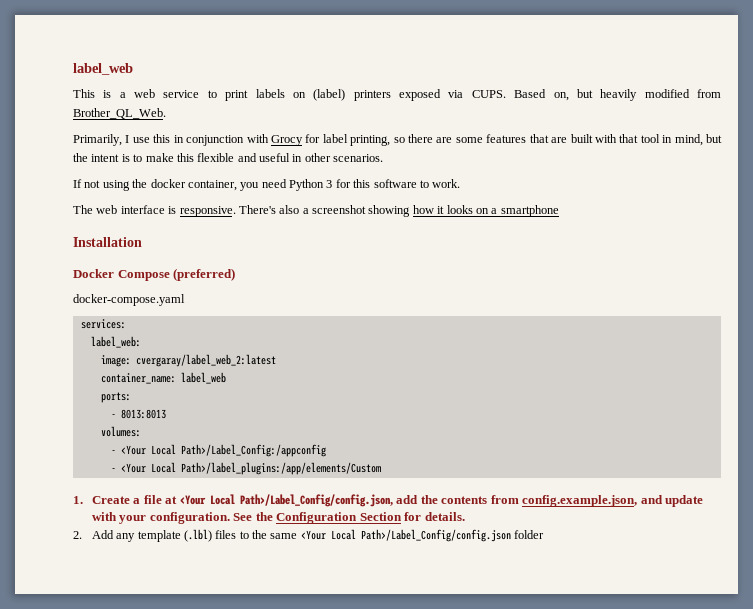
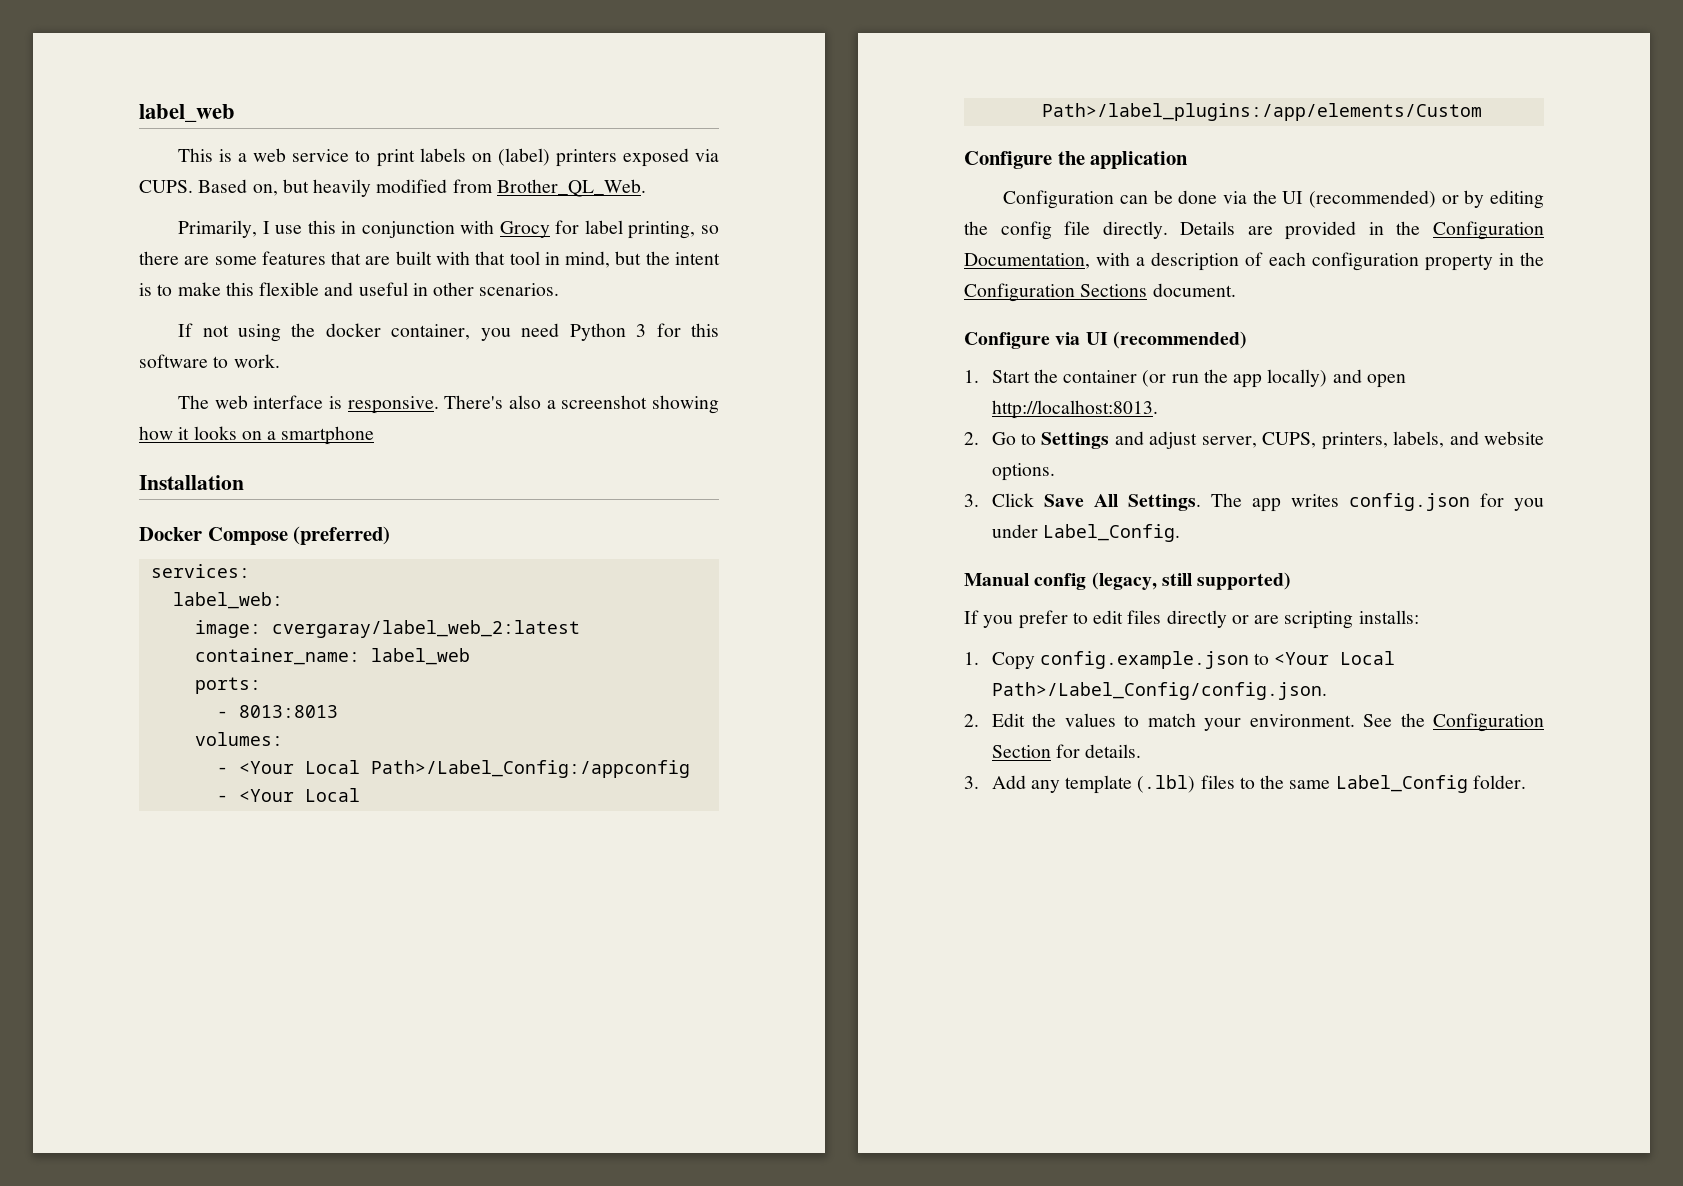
[73,294,185,306] // docker-compose.yaml -> (391, 535) none
[73,494,704,507] [91,512,230,524] 1. Create a file at <Your Local Path>/Label_Config/config.json, add the contents from config.example.json, and update with your configuration. -> [964,151,1189,169] [1003,190,1544,209] [964,221,1544,240] [964,252,1544,271] [964,283,1236,302] [964,331,1247,349] [964,369,1406,388] [991,400,1158,419] [964,431,1544,450] [991,463,1055,481] [964,493,1544,512] [991,524,1180,542] [964,572,1292,590] [964,610,1419,629] [964,651,1396,670] [991,682,1327,700] [964,713,1355,731] Configure the application // Configuration can be done via the UI (recommended) or by editing the config file directly. Details are provided in the Configuration Documentation, with a description of each configuration property in the Configuration Sections document. // Configure via UI (recommended) // 1. Start the container (or run the app locally) and open http://localhost:8013. // 2. Go to Settings and adjust server, CUPS, printers, labels, and website options. // 3. Click Save All Settings. The app writes config.json for you under Label_Config. // Manual config (legacy, still supported) // If you prefer to edit files directly or are scripting installs: // 1. Copy config.example.json to <Your Local Path>/Label_Config/config.json. // 2. Edit the values to match your environment.
[73,531,82,539] 2. -> [964,776,979,789] 3.
[300,529,545,542] <Your Local Path>/Label_Config/config.json folder -> [1335,775,1526,793] Label_Config folder.

